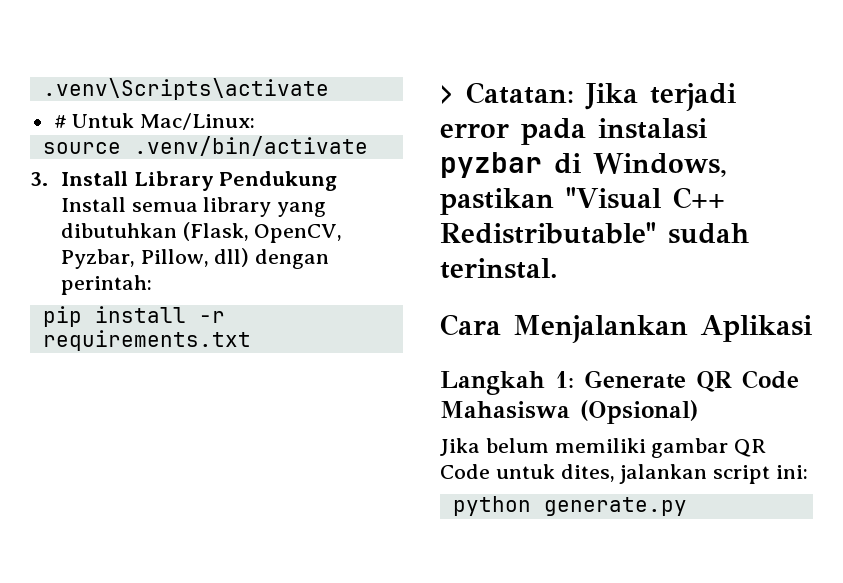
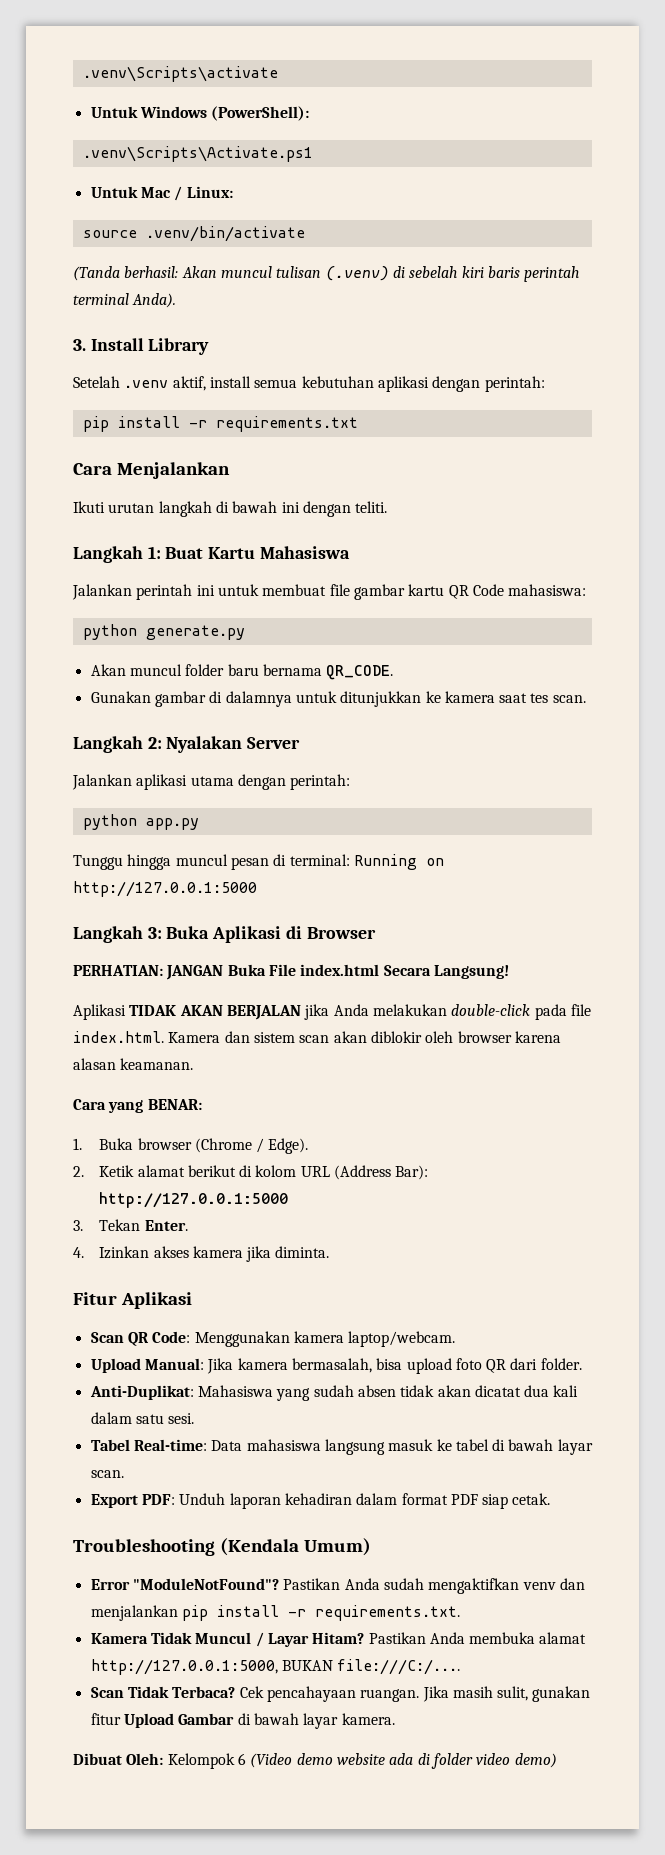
[53,113,256,130] [42,136,368,156] [30,171,338,191] [60,197,327,217] [60,222,343,243] [60,248,250,269] # Untuk Mac/Linux: // source .venv/bin/activate // 3. Install Library Pendukung Install semua library yang dibutuhkan (Flask, OpenCV, Pyzbar, Pillow, dll) -> [90,106,310,121] [82,146,313,162] [90,186,233,201] [82,226,305,242] [73,266,580,282] [73,293,177,308] [73,338,210,355] [73,376,429,392] Untuk Windows (PowerShell): // .venv\Scripts\Activate.ps1 // Untuk Mac / Linux: // source .venv/bin/activate // (Tanda berhasil: Akan muncul tulisan (.venv) di sebelah kiri baris perintah terminal Anda). // 3. Install Library // Setelah .venv aktif, install semua kebutuhan aplikasi
[440,82,736,111] [440,118,707,145] [440,152,727,178] [440,187,725,215] [440,222,749,244] [440,258,558,279] [440,314,812,343] [440,370,799,395] [440,400,698,424] [440,438,767,458] [440,464,809,484] [452,496,687,516] > Catatan: Jika terjadi error pada instalasi pyzbar di Windows, pastikan "Visual C++ Redistributable" sudah terinstal. // Cara Menjalankan Aplikasi // Langkah 1: Generate QR Code Mahasiswa (Opsional) // Jika belum memiliki gambar QR Code untuk dites, jalankan script ini: // python generate.py -> [73,462,230,479] [73,501,388,517] [73,546,350,563] [72,584,587,600] [82,624,245,640] [90,664,394,680] [90,691,586,707] [73,736,301,753] [72,774,351,790] [82,814,199,830] [73,854,444,870] [73,881,257,897] [73,926,376,943] [73,964,509,980] [73,1004,591,1020] [73,1031,561,1043] [73,1058,194,1070] [73,1099,202,1113] [73,1138,309,1154] [73,1165,429,1180] [99,1192,289,1208] [73,1219,188,1231] [73,1246,330,1262] [73,1292,192,1309] [90,1331,456,1347] [90,1358,582,1374] [89,1385,579,1401] [90,1412,195,1424] [90,1439,593,1455] [90,1470,124,1478] [90,1493,551,1509] [73,1538,371,1556] [90,1578,585,1594] [90,1605,460,1621] [90,1632,587,1647] [90,1659,461,1675] [90,1686,591,1702] [90,1713,395,1729] [73,1753,557,1769] Cara Menjalankan // Ikuti urutan langkah di bawah ini dengan teliti. // Langkah 1: Buat Kartu Mahasiswa // Jalankan perintah ini untuk membuat file gambar kartu QR Code mahasiswa: // python generate.py // Akan muncul folder baru bernama QR_CODE. // Gunakan gambar di dalamnya untuk ditunjukkan ke kamera saat tes scan. // Langkah 2: Nyalakan Server // Jalankan aplikasi utama dengan perintah: // python app.py // Tunggu hingga muncul pesan di terminal: Running on http://127.0.0.1:5000 // Langkah 3: Buka Aplikasi di Browser // PERHATIAN: JANGAN Buka File index.html Secara Langsung! // Aplikasi TIDAK AKAN BERJALAN jika Anda melakukan double-click pada file index.html. Kamera dan sistem scan akan diblokir oleh browser karena alasan keamanan. // Cara yang BENAR: // 1. Buka browser (Chrome / Edge). // 2. Ketik alamat berikut di kolom URL (Address Bar): http://127.0.0.1:5000 // 3. Tekan Enter. // 4. Izinkan akses kamera jika diminta. // Fitur Aplikasi // Scan QR Code: Menggunakan kamera laptop/webcam. // Upload Manual: Jika kamera bermasalah, bisa upload foto QR dari folder. // Anti-Duplikat: Mahasiswa yang sudah absen tidak akan dicatat dua kali dalam satu sesi. // Tabel Real-time: Data mahasiswa langsung masuk ke tabel di bawah layar scan. // Export PDF: Unduh laporan kehadiran dalam format PDF siap cetak. // Troubleshooting (Kendala Umum) // Error "ModuleNotFound"? Pastikan Anda sudah mengaktifkan venv dan menjalankan pip install -r requirements.txt. // Kamera Tidak Muncul / Layar Hitam? Pastikan Anda membuka alamat http://127.0.0.1:5000, BUKAN file:///C:/.... // Scan Tidak Terbaca? Cek pencahayaan ruangan. Jika masih sulit, gunakan fitur Upload Gambar di bawah layar kamera. // Dibuat Oleh: Kelompok 6 (Video demo website ada di folder video demo)

